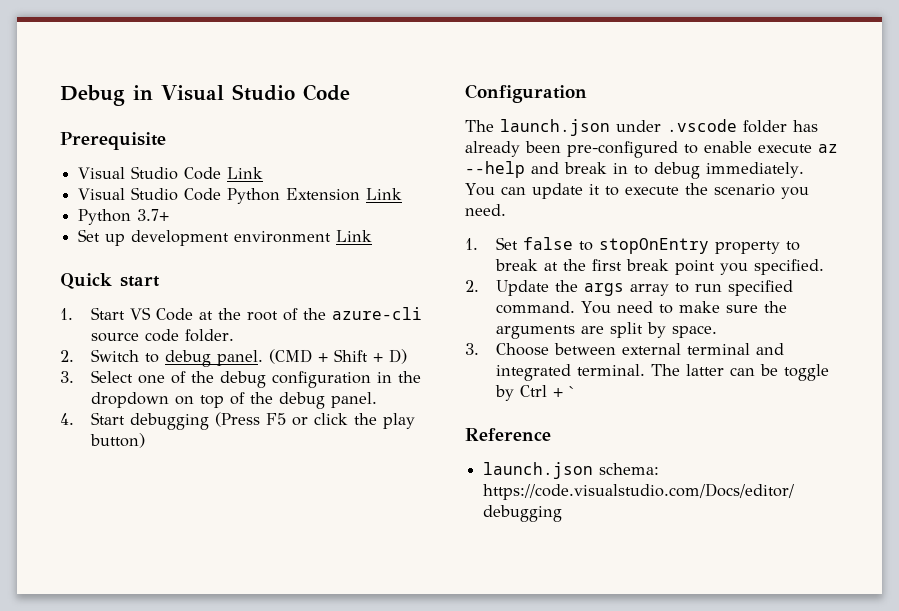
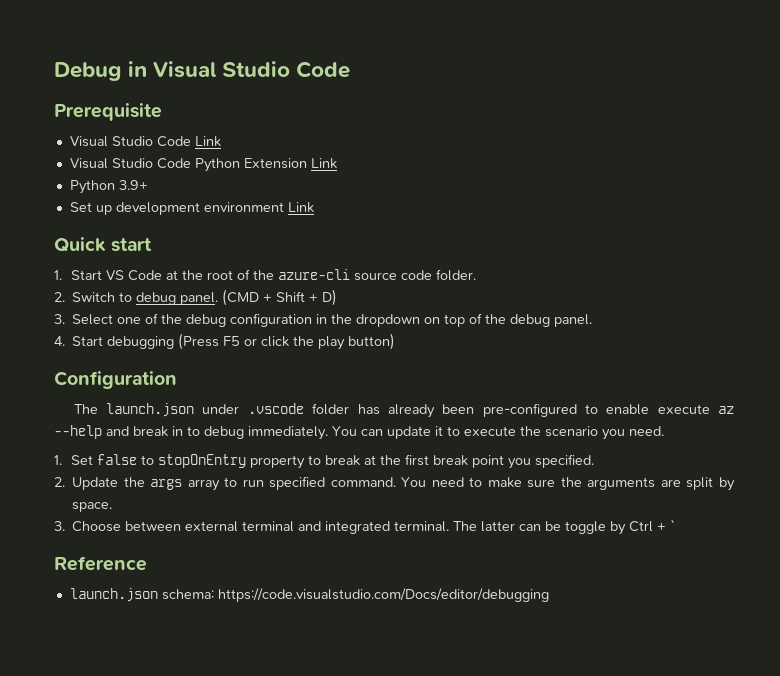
[137,209,170,221] 3.7+ -> [118,180,148,190] 3.9+

